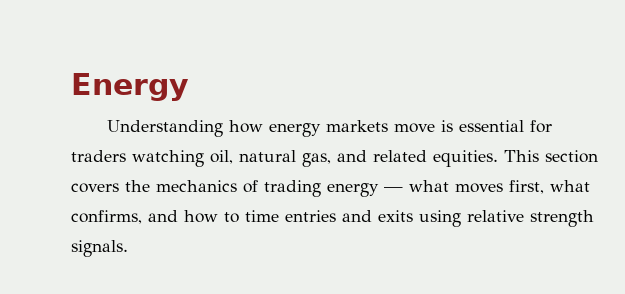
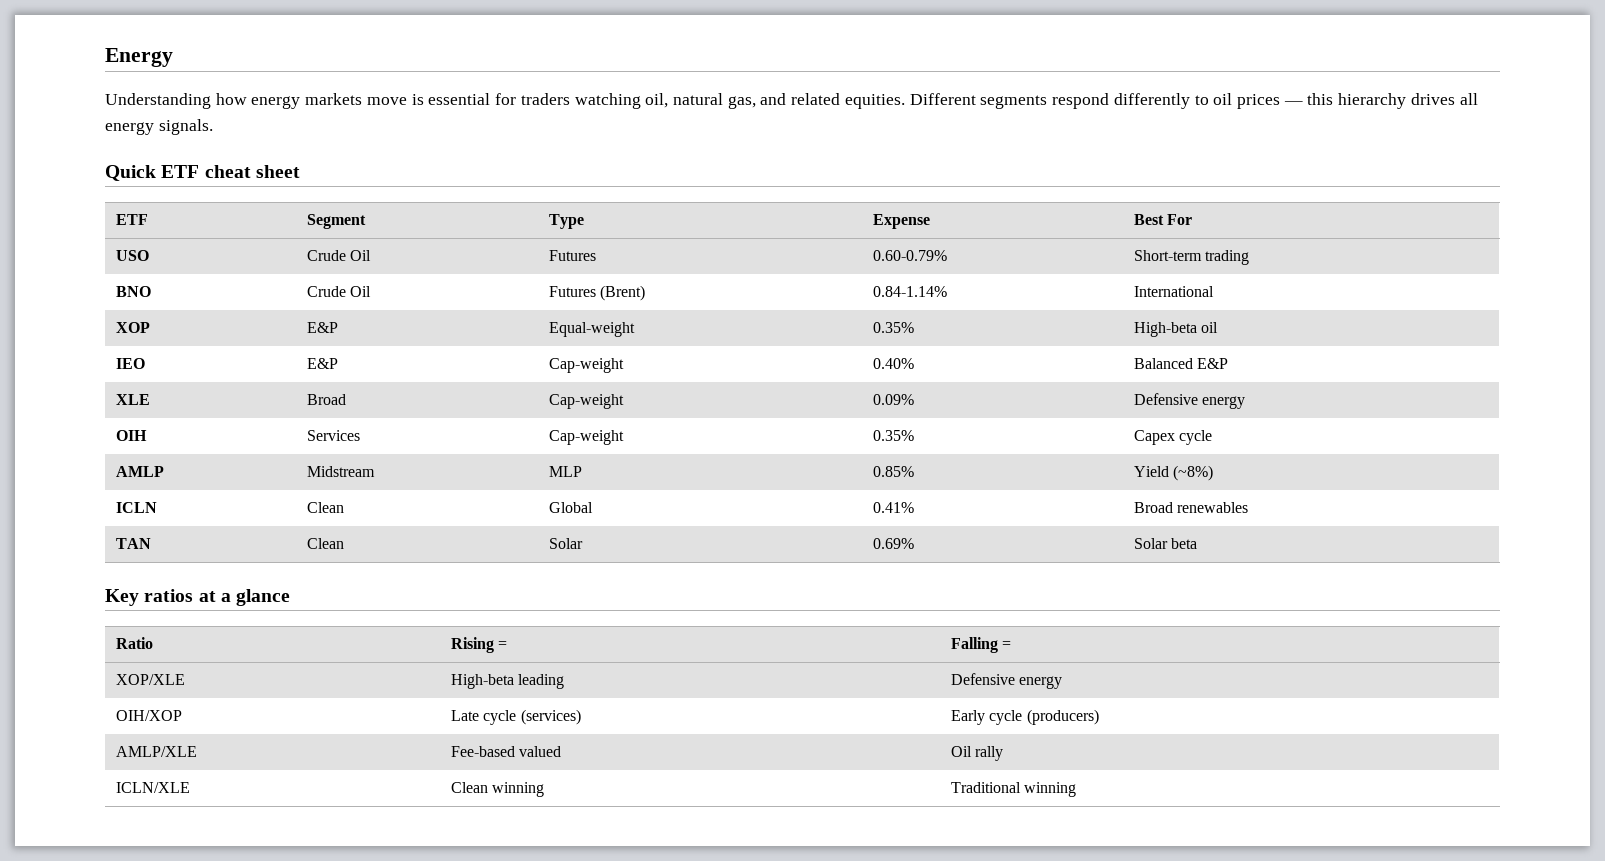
[504,150,598,163] [71,180,590,197] [71,210,594,227] [71,240,128,257] This section covers the mechanics of trading energy — what moves first, what confirms, and how to time entries and exits using relative strength signals. -> [909,93,1478,109] [105,119,213,135] [105,165,300,181] [116,214,149,225] [307,214,367,229] [549,214,585,229] [873,214,931,229] [1134,214,1193,225] [116,250,150,261] [307,250,372,261] [549,250,597,261] [873,250,948,261] [1134,250,1250,265] [116,286,152,297] [307,286,372,297] [549,285,646,301] [873,286,948,297] [1134,286,1215,297] [116,322,151,333] [307,322,339,333] [549,322,636,337] [873,322,915,333] [1134,322,1219,337] [116,358,146,369] [307,358,339,369] [549,358,625,373] [873,358,915,369] [1134,358,1229,369] [116,394,151,405] [307,394,347,405] [549,394,625,409] [873,394,915,405] [1134,393,1246,409] [116,430,148,441] [307,430,361,441] [549,430,625,445] [873,430,915,441] [1134,430,1213,445] [116,466,165,477] [307,466,376,477] [549,466,583,477] [873,466,915,477] [1134,465,1214,481] [116,502,158,513] [307,502,345,513] [549,502,594,513] [873,502,915,513] [1134,502,1249,513] [116,538,152,549] [307,538,345,549] [549,538,584,549] [873,538,915,549] [1134,538,1198,549] [105,589,291,606] [116,637,154,649] [451,637,508,653] [951,637,1012,653] [116,674,186,685] [451,674,565,689] [951,673,1063,689] [116,710,183,721] [451,709,581,725] [951,709,1099,725] [116,746,198,757] [451,746,562,757] [951,746,1004,761] [116,782,191,793] [451,782,545,797] [951,782,1077,797] Different segments respond differently to oil prices — this hierarchy drives all energy signals. // Quick ETF cheat sheet // ETF | Segment | Type | Expense | Best For // USO | Crude Oil | Futures | 0.60-0.79% | Short-term trading // BNO | Crude Oil | Futures (Brent) | 0.84-1.14% | International // XOP | E&P | Equal-weight | 0.35% | High-beta oil // IEO | E&P | Cap-weight | 0.40% | Balanced E&P // XLE | Broad | Cap-weight | 0.09% | Defensive energy // OIH | Services | Cap-weight | 0.35% | Capex cycle // AMLP | Midstream | MLP | 0.85% | Yield (~8%) // ICLN | Clean | Global | 0.41% | Broad renewables // TAN | Clean | Solar | 0.69% | Solar beta // Key ratios at a glance // Ratio | Rising = | Falling = // XOP/XLE | High-beta leading | Defensive energy // OIH/XOP | Late cycle (services) | Early cycle (producers) // AMLP/XLE | Fee-based valued | Oil rally // ICLN/XLE | Clean winning | Traditional winning

